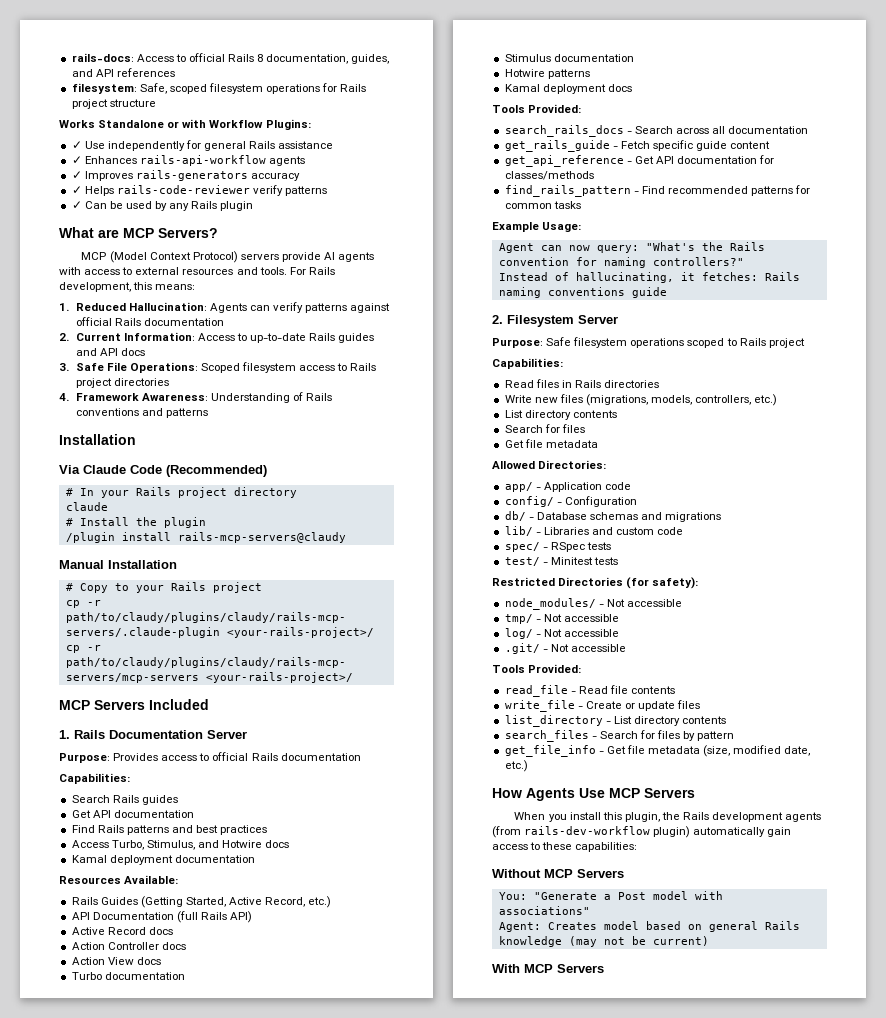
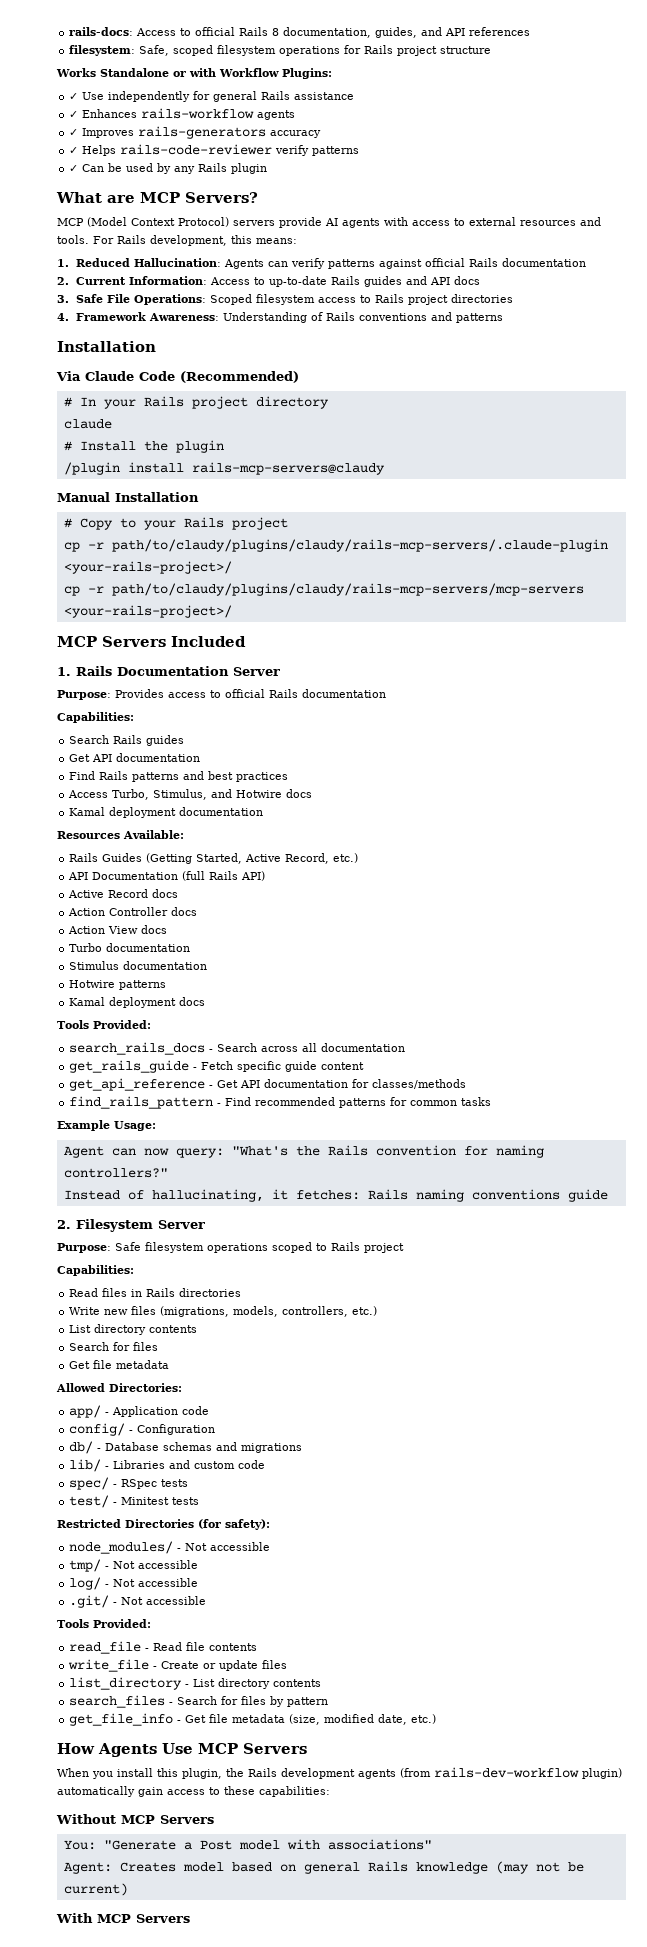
[139,155,266,166] rails-api-workflow -> [141,108,255,119] rails-workflow

